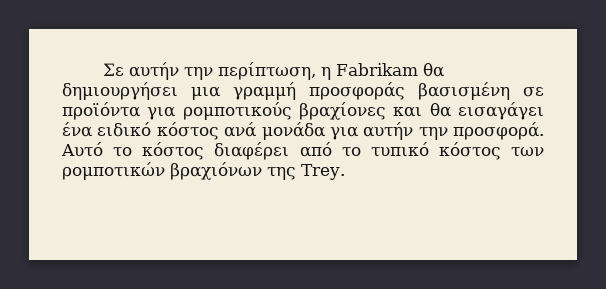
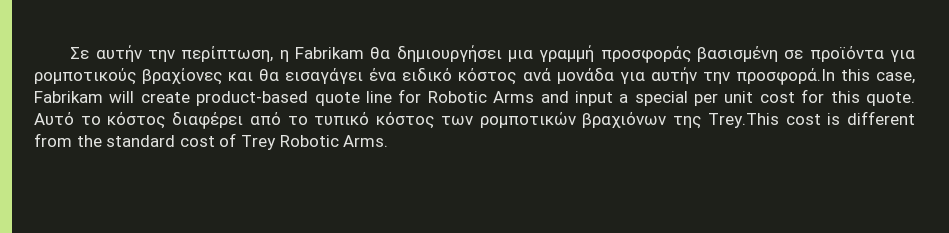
[453,122,544,140] προσφορά. -> [735,68,916,85] [34,89,916,106] προσφορά.In this case, Fabrikam will create product-based quote line for Robotic Arms and input a special per unit cost for this quote.
[301,164,345,180] Trey. -> [707,111,916,128] [34,133,389,150] Trey.This cost is different from the standard cost of Trey Robotic Arms.

